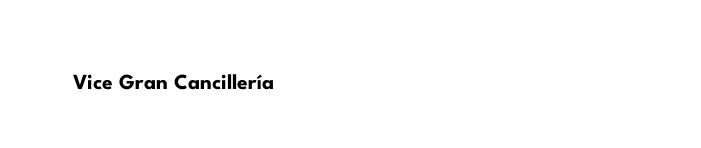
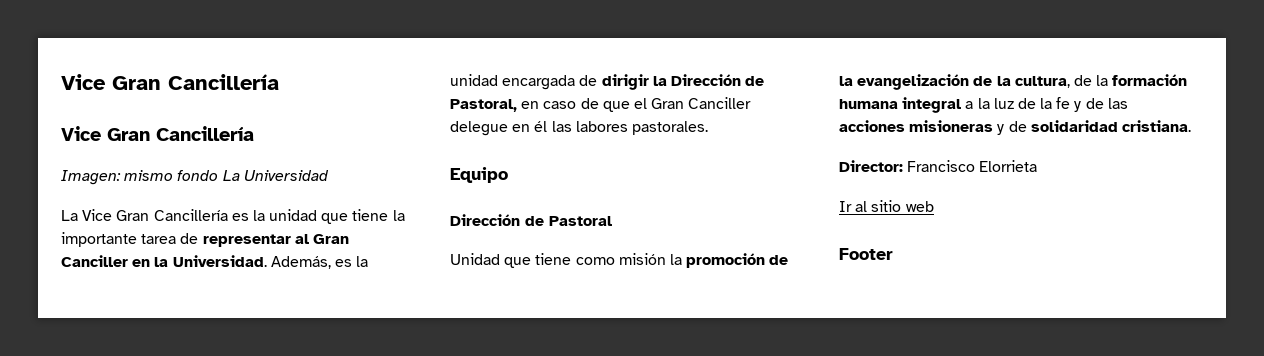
[73,74,274,90] Vice Gran Cancillería -> [61,74,279,90] [61,126,254,141] [61,170,329,185] [61,209,405,224] [61,232,349,247] [61,255,369,269] [450,74,765,90] [450,97,752,112] [450,121,708,136] [450,167,508,183] [450,214,612,226] [450,253,789,268] [839,74,1188,90] [839,97,1128,113] [839,120,1191,135] [839,160,1038,172] [839,200,934,212] [839,248,893,260] Vice Gran Cancillería // Vice Gran Cancillería // Imagen: mismo fondo La Universidad // La Vice Gran Cancillería es la unidad que tiene la importante tarea de representar al Gran Canciller en la Universidad. Además, es la unidad encargada de dirigir la Dirección de Pastoral, en caso de que el Gran Canciller delegue en él las labores pastorales. // Equipo // Dirección de Pastoral // Unidad que tiene como misión la promoción de la evangelización de la cultura, de la formación humana integral a la luz de la fe y de las acciones misioneras y de solidaridad cristiana. // Director: Francisco Elorrieta // Ir al sitio web // Footer

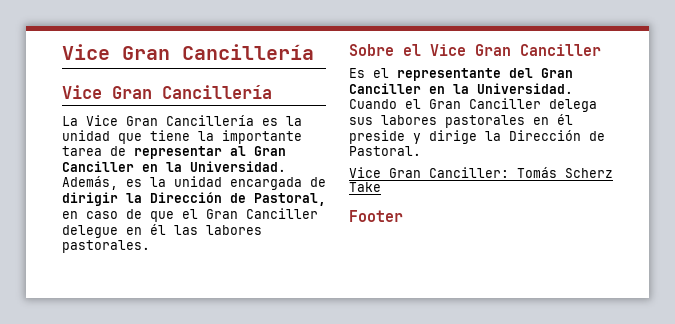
[61,170,329,185] // Imagen: mismo fondo La Universidad -> (272, 92) none
[450,167,508,183] [450,214,612,226] [450,253,789,268] [839,74,1188,90] [839,97,1128,113] [839,120,1191,135] [839,160,1038,172] [839,200,934,212] Equipo // Dirección de Pastoral // Unidad que tiene como misión la promoción de la evangelización de la cultura, de la formación humana integral a la luz de la fe y de las acciones misioneras y de solidaridad cristiana. // Director: Francisco Elorrieta // Ir al sitio web -> [349,44,601,56] [349,68,573,81] [349,83,573,94] [349,98,597,112] [349,114,573,128] [349,130,605,144] [349,146,421,156] [349,167,613,178] [349,182,381,192] Sobre el Vice Gran Canciller // Es el representante del Gran Canciller en la Universidad. Cuando el Gran Canciller delega sus labores pastorales en él preside y dirige la Dirección de Pastoral. // Vice Gran Canciller: Tomás Scherz Take

